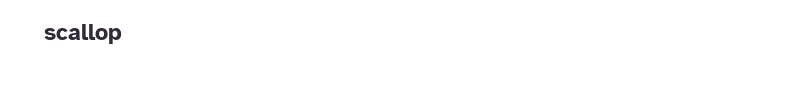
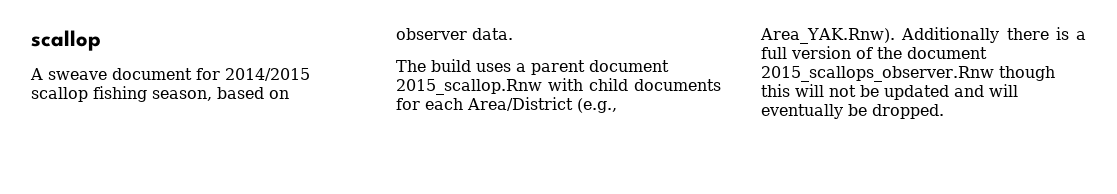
[44,24,122,44] scallop -> [31,30,101,51] [30,68,310,81] [31,86,289,102] [396,28,513,40] [396,59,669,75] [396,78,721,95] [396,97,617,113] [760,27,1086,44] [761,46,987,59] [761,66,1055,82] [761,84,1018,100] [761,104,944,119] scallop // A sweave document for 2014/2015 scallop fishing season, based on observer data. // The build uses a parent document 2015_scallop.Rnw with child documents for each Area/District (e.g., Area_YAK.Rnw). Additionally there is a full version of the document 2015_scallops_observer.Rnw though this will not be updated and will eventually be dropped.

